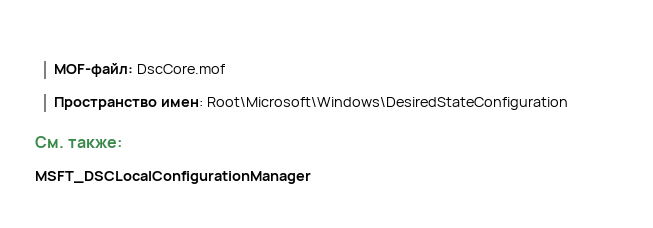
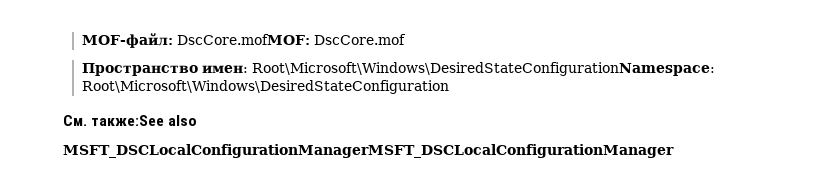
(133, 70) none -> [176,34,310,45] DscCore.mofMOF:
(203, 103) none -> [251,62,715,76] Root\Microsoft\Windows\DesiredStateConfigurationNamespace:
[68,139,123,148] [35,171,311,184] также: // MSFT_DSCLocalConfigurationManager -> [91,115,198,126] [63,144,674,158] также:See also // MSFT_DSCLocalConfigurationManagerMSFT_DSCLocalConfigurationManager

